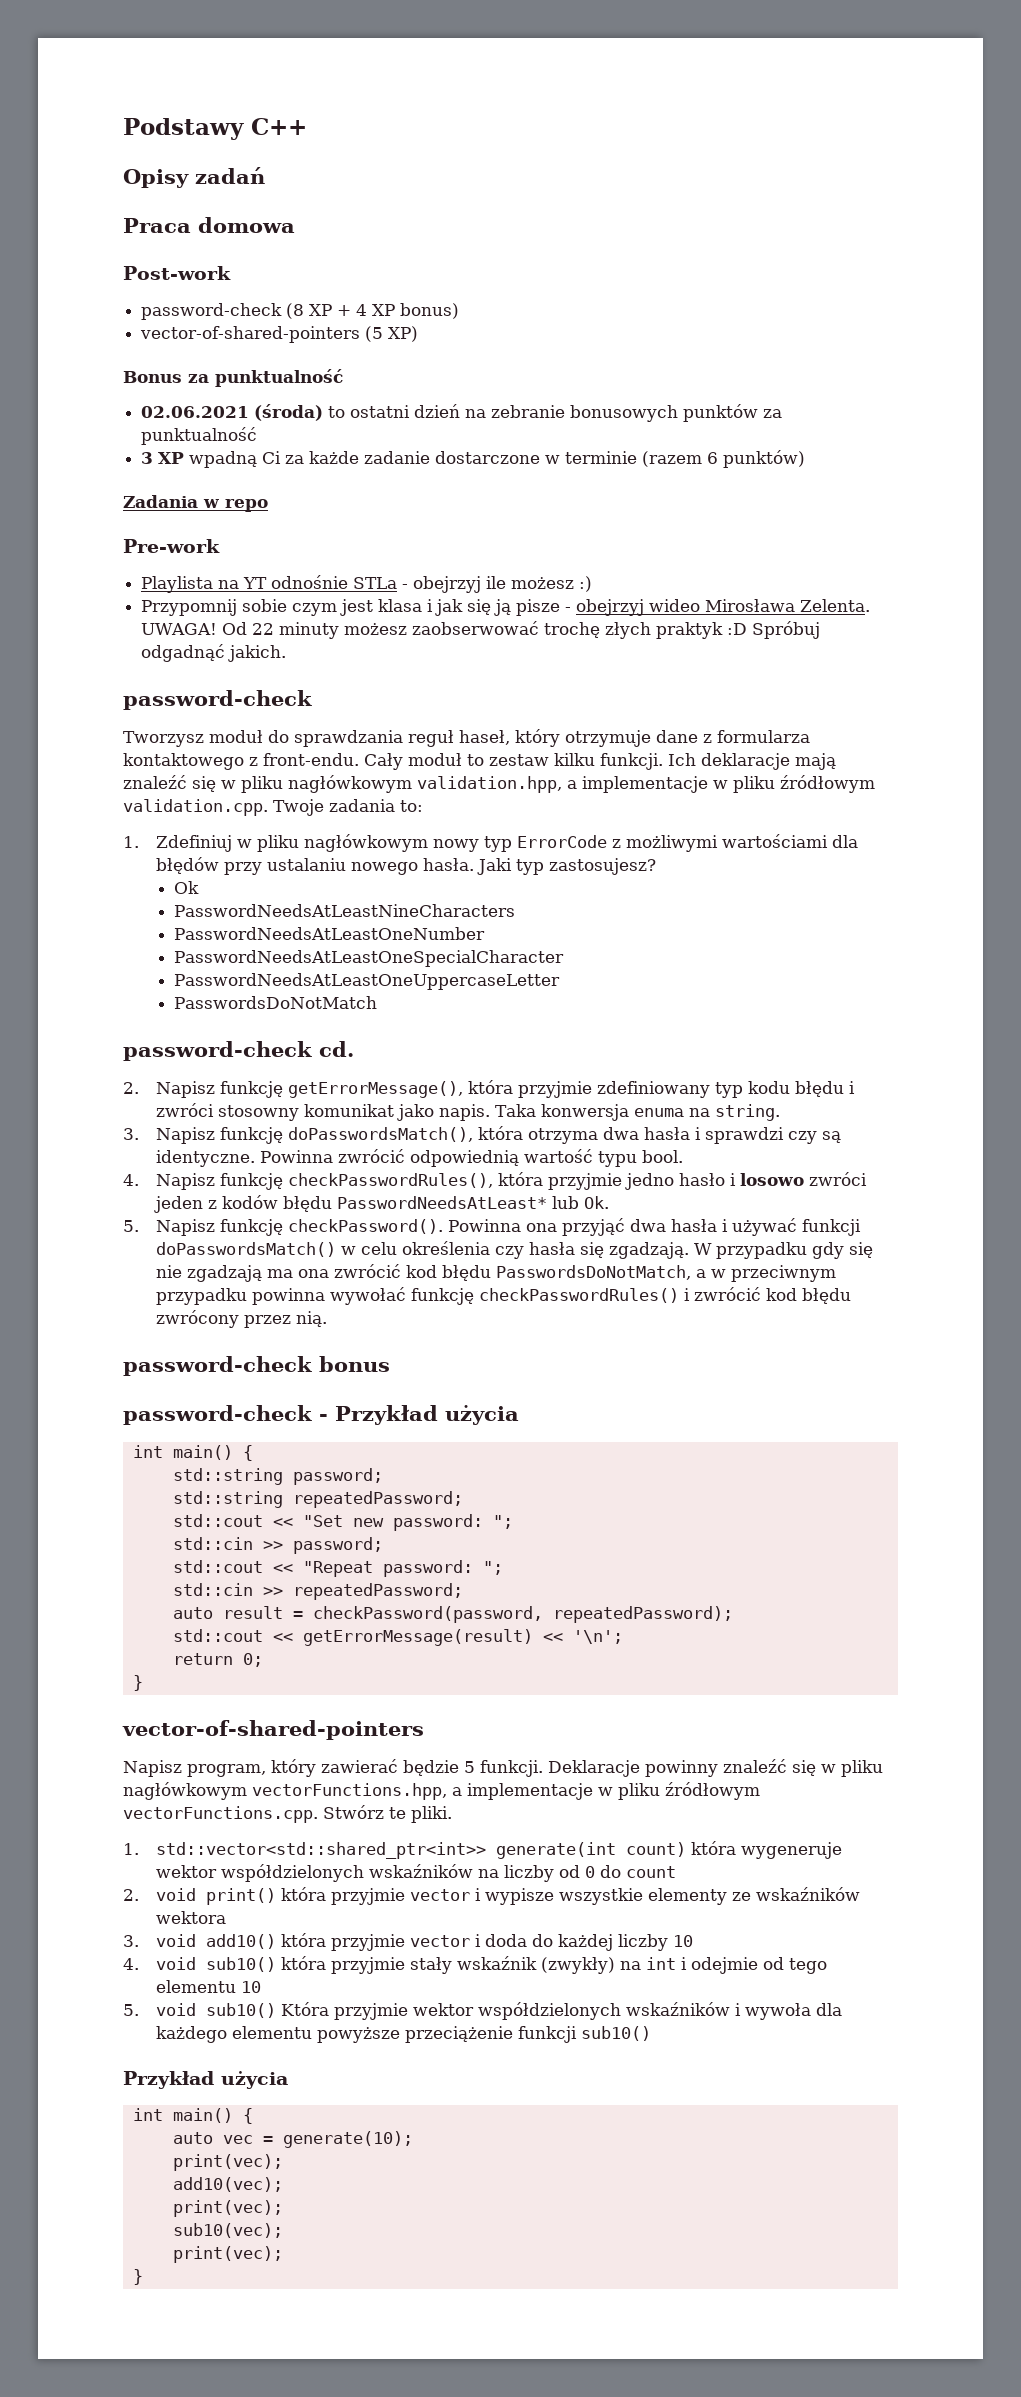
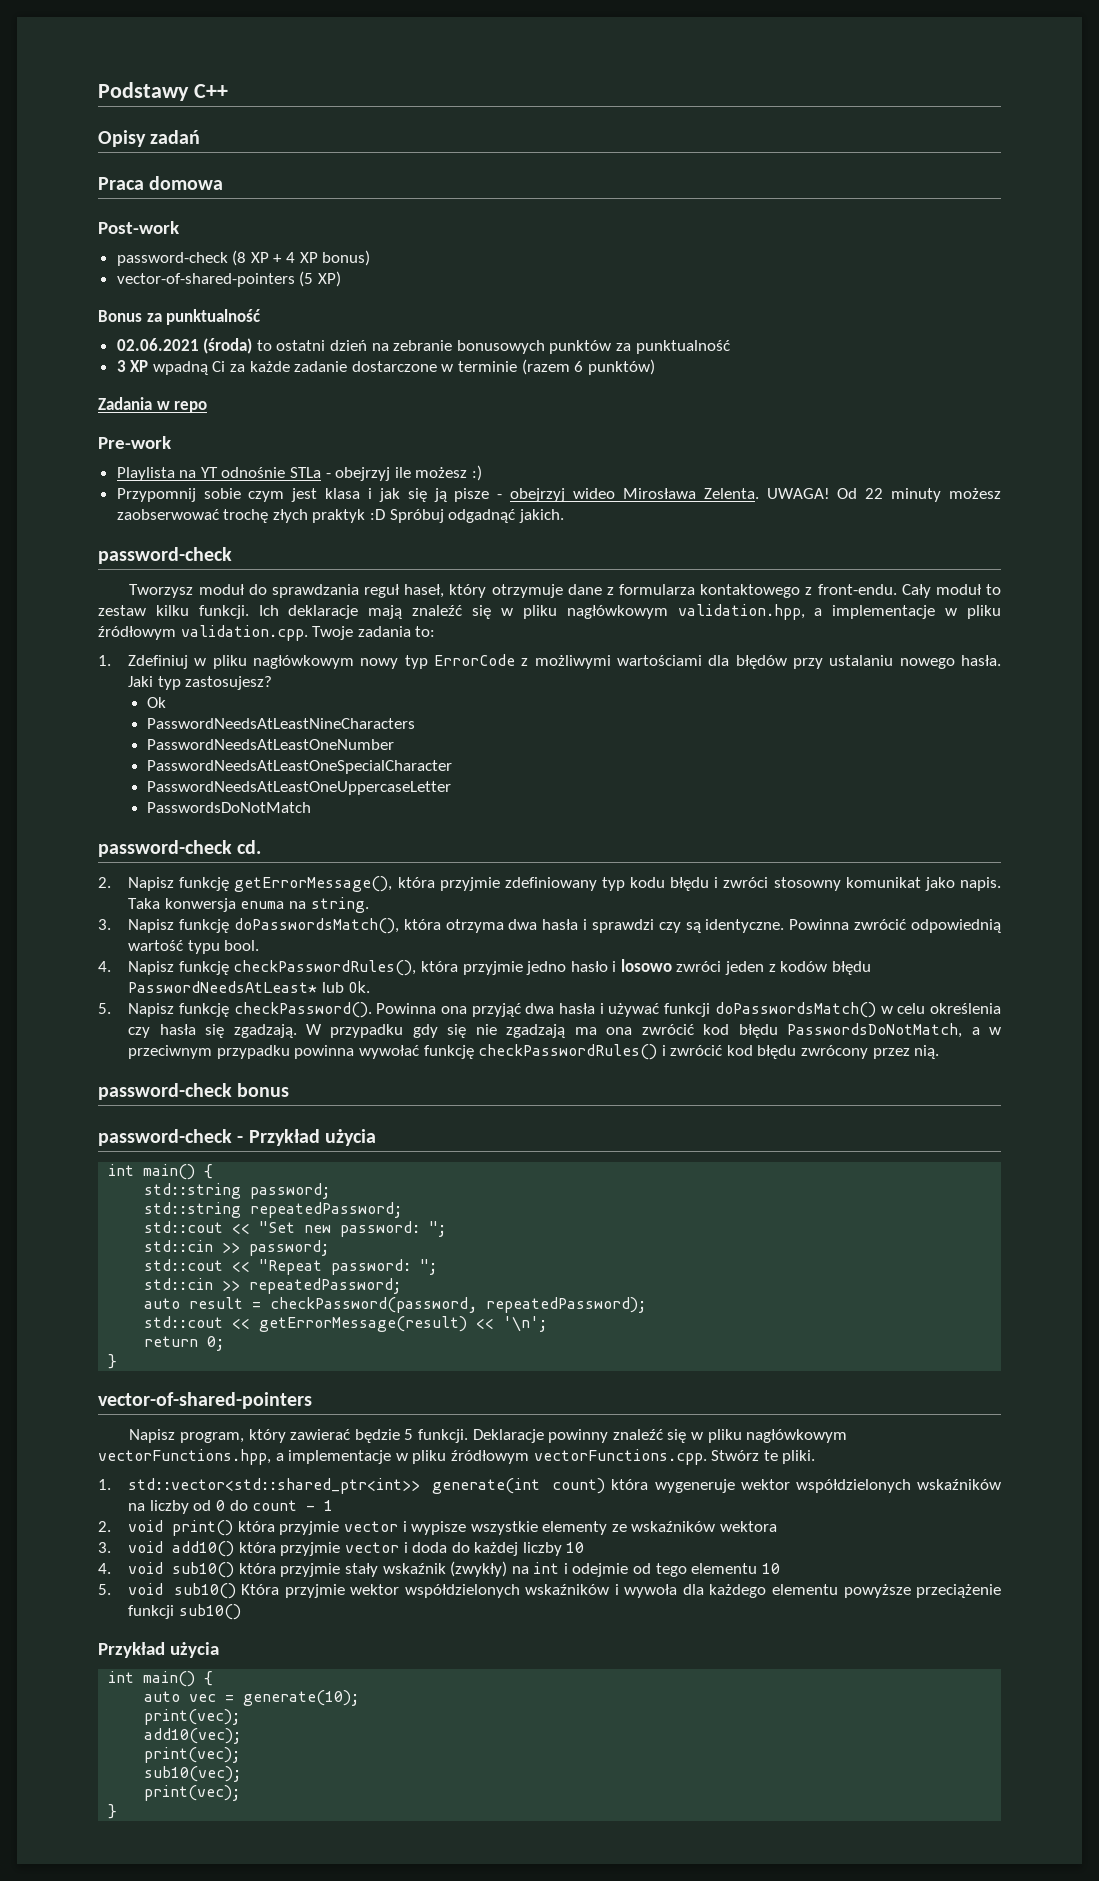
(676, 1872) none -> [306,1500,334,1511] - 1

